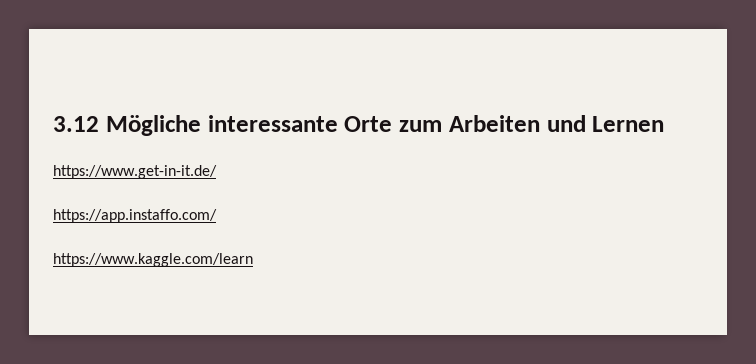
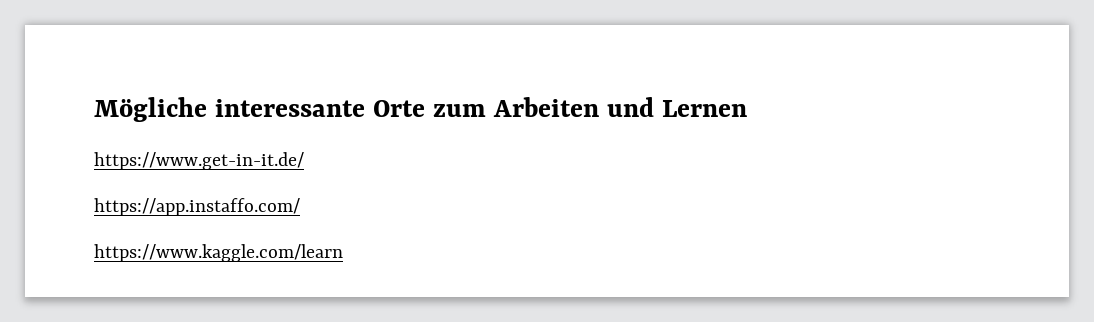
[53,116,99,132] 3.12 -> (94, 109) none

